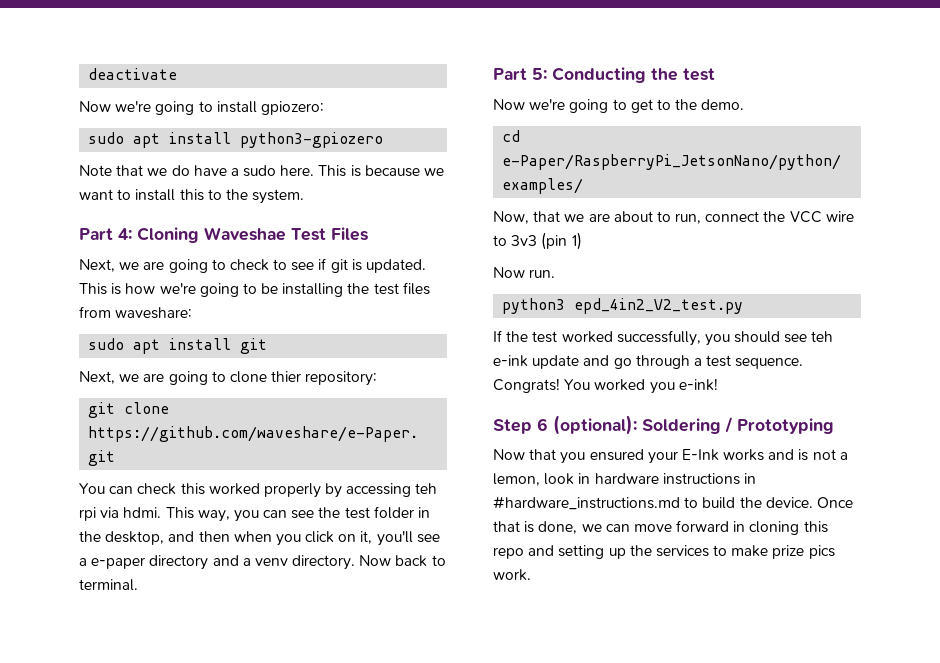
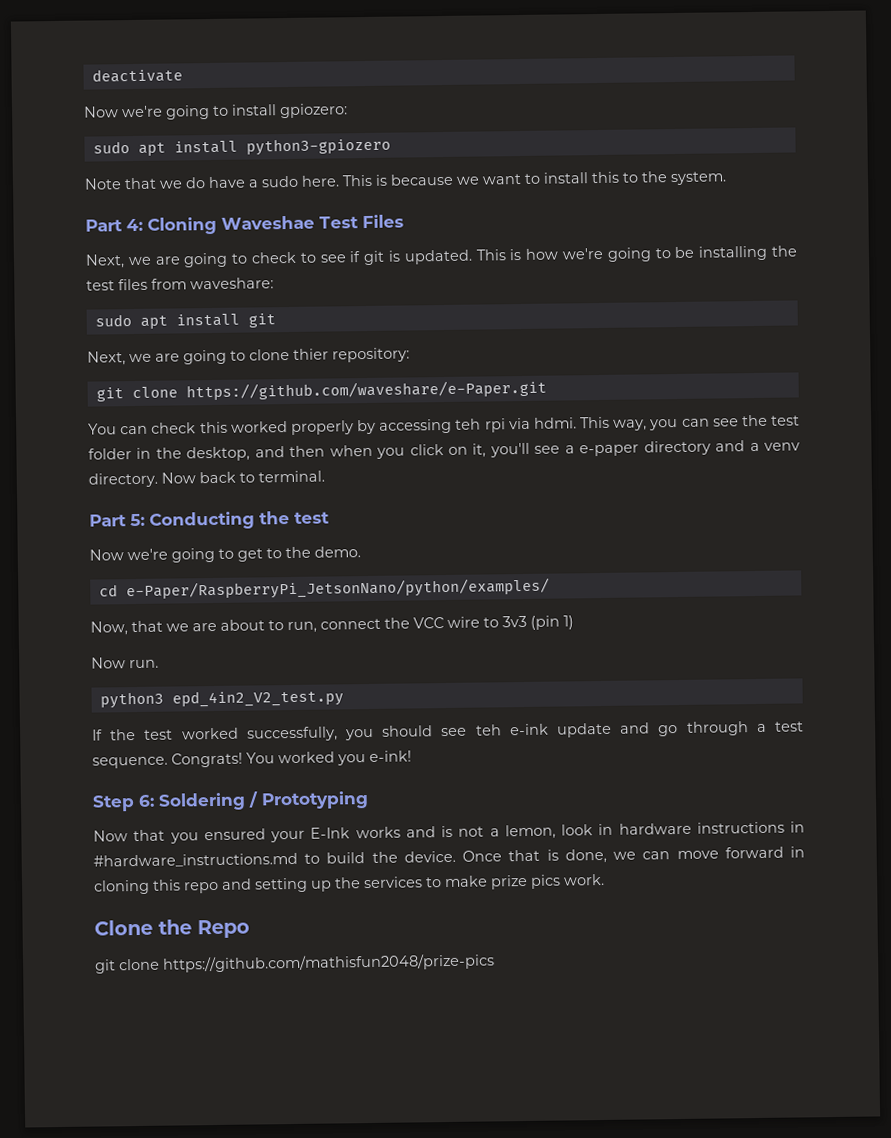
[537,415,637,435] 6 (optional): -> [138,794,155,807] 6:
(531, 575) none -> [94,919,250,939] [95,953,495,974] // Clone the Repo // git clone https://github.com/mathisfun2048/prize-pics

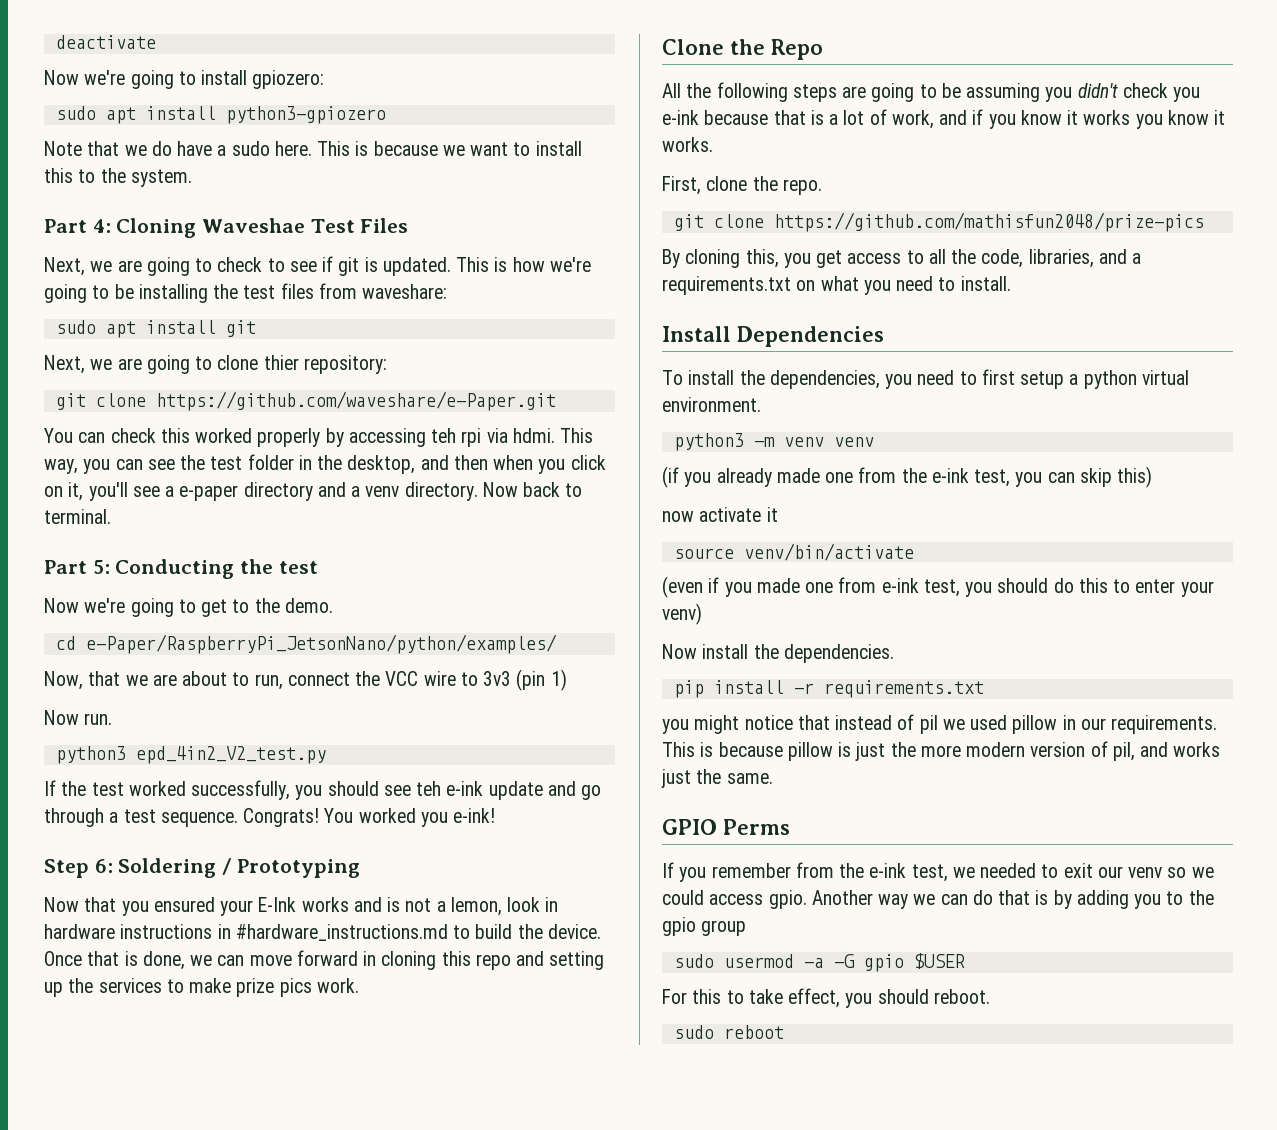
[95,953,495,974] git clone https://github.com/mathisfun2048/prize-pics -> [662,82,1201,102] [662,109,1226,129] [662,137,713,152] [662,176,822,195] [673,212,1204,232] [662,249,1142,268] [662,276,1011,295] [662,326,884,347] [662,369,1189,389] [662,397,761,412] [673,433,874,451] [662,466,1153,488] [662,507,778,522] [673,543,914,561] [662,576,1214,598] [662,603,702,625] [662,644,894,663] [673,680,984,698] [662,714,1218,734] [662,741,1221,761] [661,769,773,788] [662,819,790,835] [662,862,1214,882] [662,890,1214,909] [662,917,747,936] [673,953,965,972] [662,988,990,1008] [673,1025,784,1039] All the following steps are going to be assuming you didn't check you e-ink because that is a lot of work, and if you know it works you know it works. // First, clone the repo. // git clone https://github.com/mathisfun2048/prize-pics // By cloning this, you get access to all the code, libraries, and a requirements.txt on what you need to install. // Install Dependencies // To install the dependencies, you need to first setup a python virtual environment. // python3 -m venv venv // (if you already made one from the e-ink test, you can skip this) // now activate it // source venv/bin/activate // (even if you made one from e-ink test, you should do this to enter your venv) // Now install the dependencies. // pip install -r requirements.txt // you might notice that instead of pil we used pillow in our requirements. This is because pillow is just the more modern version of pil, and works just the same. // GPIO Perms // If you remember from the e-ink test, we needed to exit our venv so we could access gpio. Another way we can do that is by adding you to the gpio group // sudo usermod -a -G gpio $USER // For this to take effect, you should reboot. // sudo reboot

